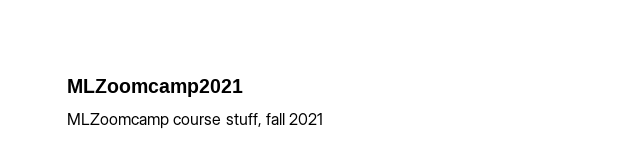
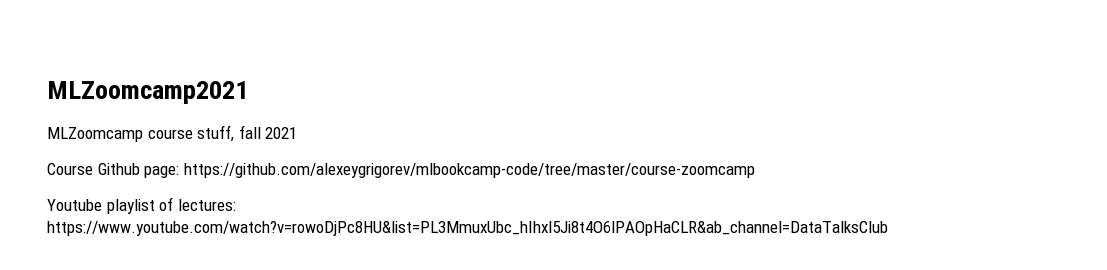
(324, 119) none -> [47,163,755,178] [47,197,236,214] [47,221,888,236] // Course Github page: https://github.com/alexeygrigorev/mlbookcamp-code/tree/master/course-zoomcamp // Youtube playlist of lectures: https://www.youtube.com/watch?v=rowoDjPc8HU&list=PL3MmuxUbc_hIhxl5Ji8t4O6lPAOpHaCLR&ab_channel=DataTalksClub

